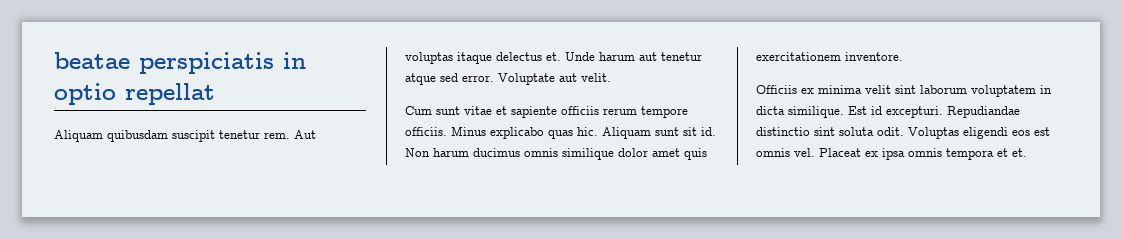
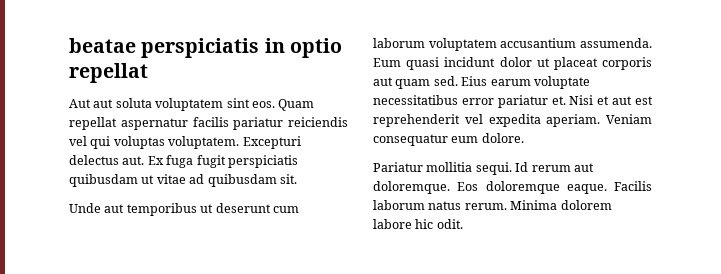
[54,130,316,142] [405,52,702,64] [405,73,611,85] [405,106,688,118] [405,126,716,139] [405,148,707,160] [756,52,903,61] [756,85,1052,97] [756,106,1020,118] [756,127,1050,139] [756,148,1027,160] Aliquam quibusdam suscipit tenetur rem. Aut voluptas itaque delectus et. Unde harum aut tenetur atque sed error. Voluptate aut velit. // Cum sunt vitae et sapiente officiis rerum tempore officiis. Minus explicabo quas hic. Aliquam sunt sit id. Non harum ducimus omnis similique dolor amet quis exercitationem inventore. // Officiis ex minima velit sint laborum voluptatem in dicta similique. Est id excepturi. Repudiandae distinctio sint soluta odit. Voluptas eligendi eos est omnis vel. Placeat ex ipsa omnis tempora et et. -> [69,98,315,111] [69,117,348,130] [69,136,301,149] [69,155,298,168] [69,174,297,187] [69,203,299,216] [373,38,652,51] [373,57,652,70] [373,76,590,89] [373,95,653,108] [373,114,652,127] [373,133,524,146] [373,162,594,175] [373,181,652,194] [373,200,612,210] [373,219,463,229] Aut aut soluta voluptatem sint eos. Quam repellat aspernatur facilis pariatur reiciendis vel qui voluptas voluptatem. Excepturi delectus aut. Ex fuga fugit perspiciatis quibusdam ut vitae ad quibusdam sit. // Unde aut temporibus ut deserunt cum laborum voluptatem accusantium assumenda. Eum quasi incidunt dolor ut placeat corporis aut quam sed. Eius earum voluptate necessitatibus error pariatur et. Nisi et aut est reprehenderit vel expedita aperiam. Veniam consequatur eum dolore. // Pariatur mollitia sequi. Id rerum aut doloremque. Eos doloremque eaque. Facilis laborum natus rerum. Minima dolorem labore hic odit.

